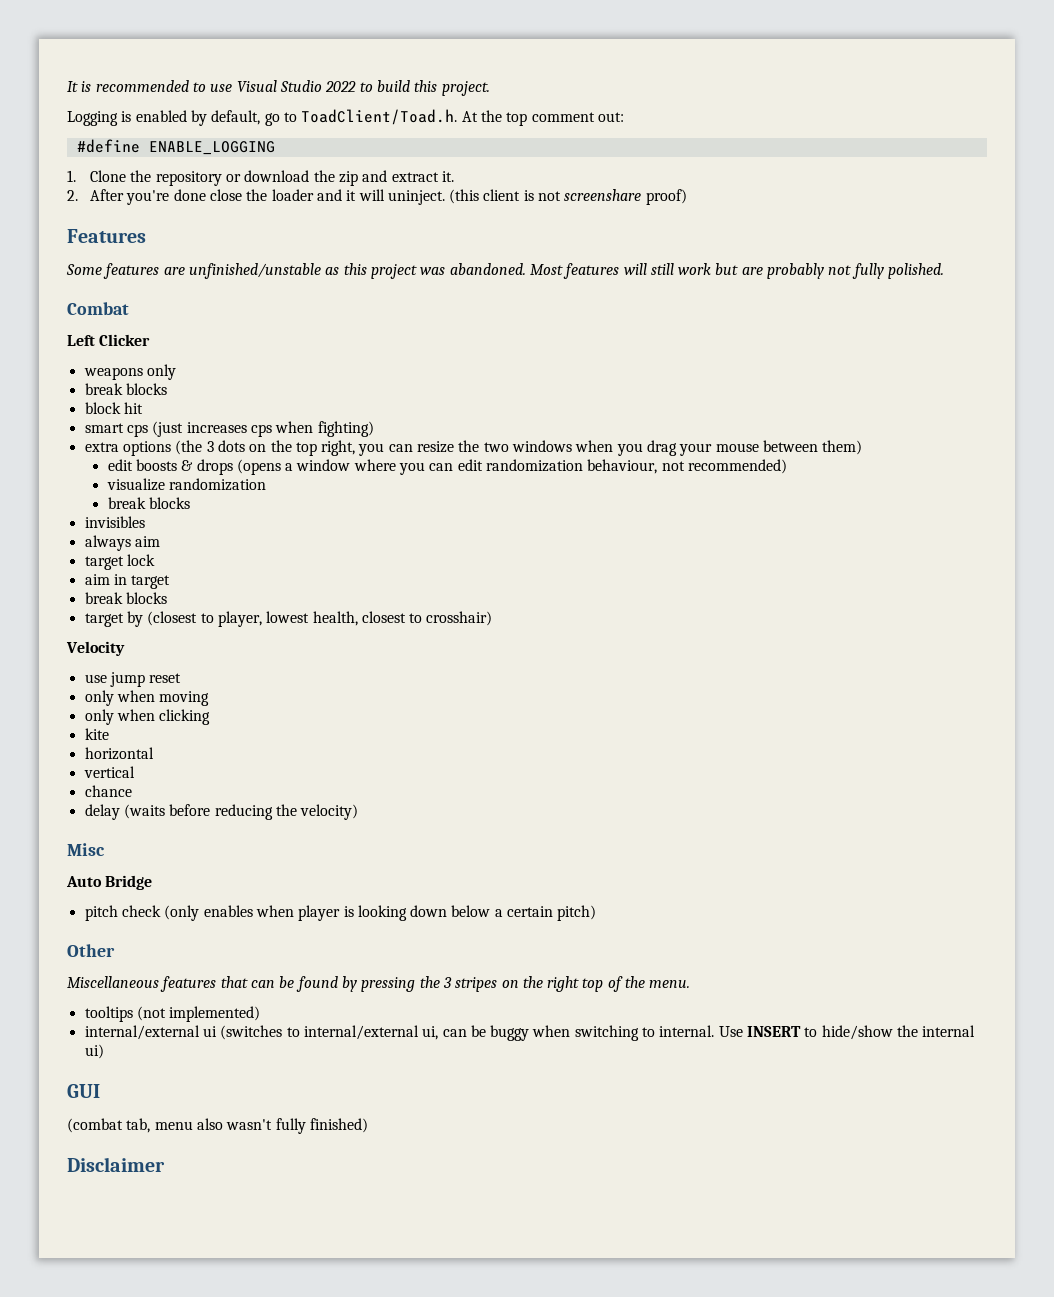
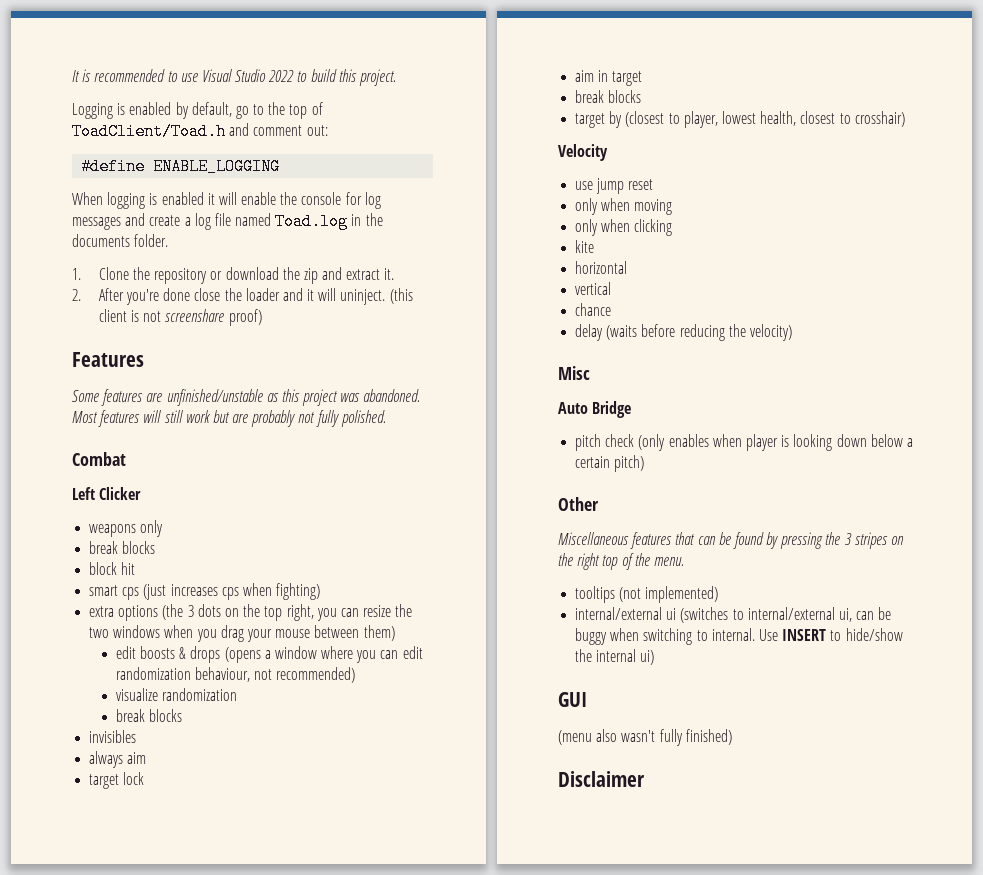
[301,109,528,126] ToadClient/Toad.h. At the top -> [268,102,323,119] [72,123,250,140] the top of ToadClient/Toad.h and
(275, 148) none -> [72,192,381,209] [72,213,383,230] [72,234,169,247] // When logging is enabled it will enable the console for log messages and create a log file named Toad.log in the documents folder.
[67,1118,193,1133] (combat tab, menu -> [558,730,592,745] (menu

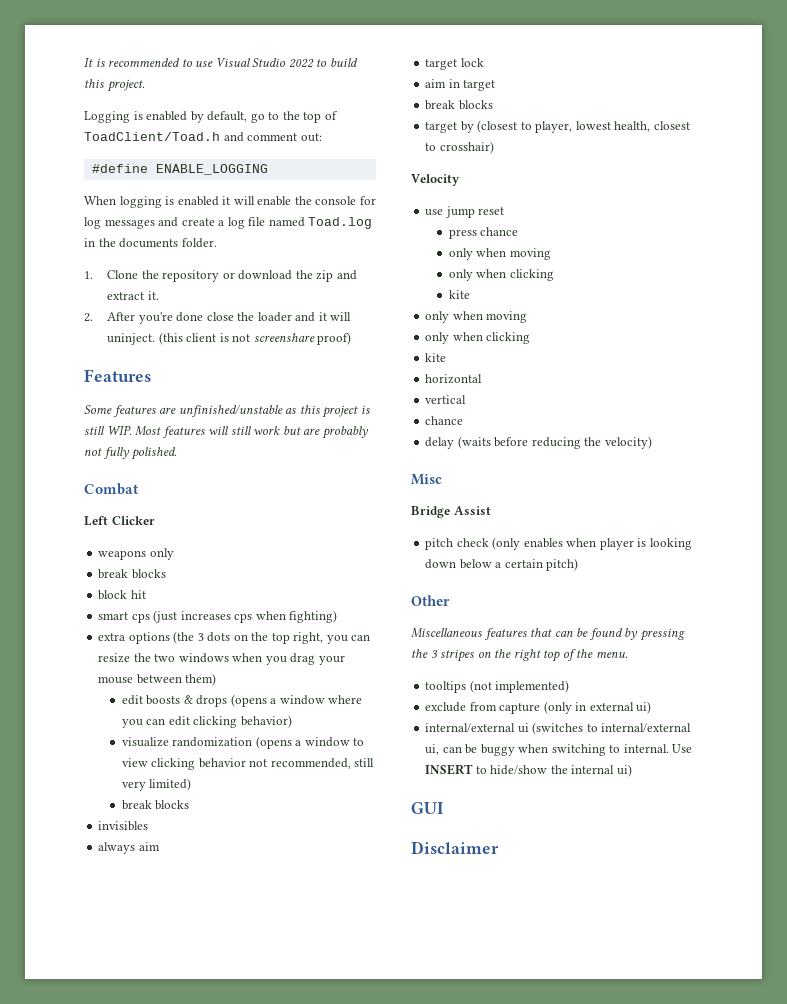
[340,389,421,402] was abandoned. -> [360,405,370,414] [84,425,132,435] is still WIP.
[115,667,356,683] [115,688,237,701] randomization behaviour, not recommended) // visualize randomization -> [193,715,292,728] [121,736,365,749] [121,758,375,770] [121,778,192,791] clicking behavior) // visualize randomization (opens a window to view clicking behavior not recommended, still very limited)
(654, 184) none -> [448,227,519,239] [448,248,551,260] [448,269,554,281] [448,290,470,299] // press chance // only when moving // only when clicking // kite
[558,402,588,414] Auto -> (442, 479) none
(632, 409) none -> [453,506,491,515] Assist
(719, 594) none -> [425,701,652,714] // exclude from capture (only in external ui)
[558,729,732,746] // (menu also wasn't fully finished) -> (444, 808) none

